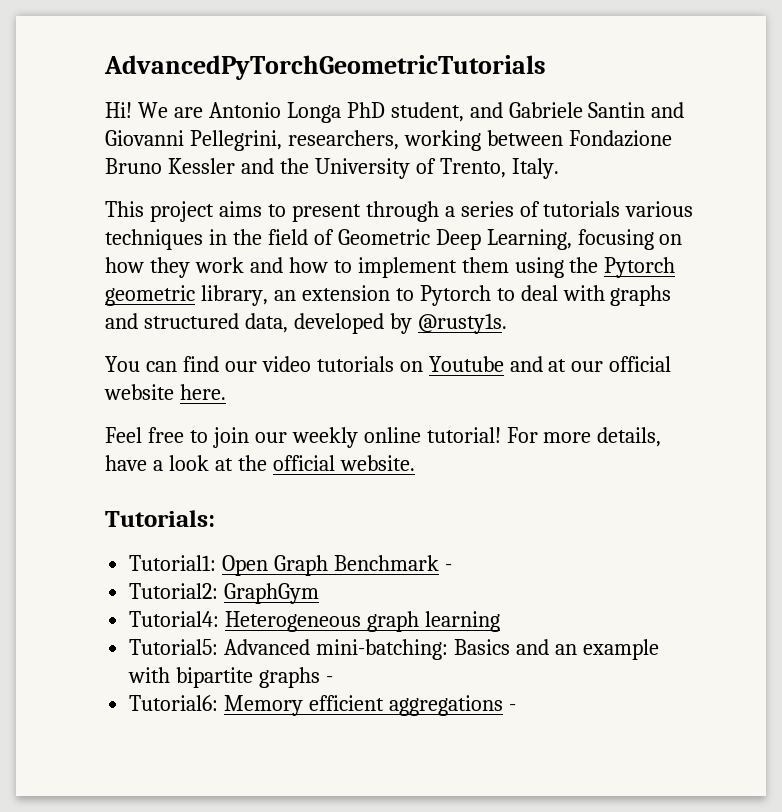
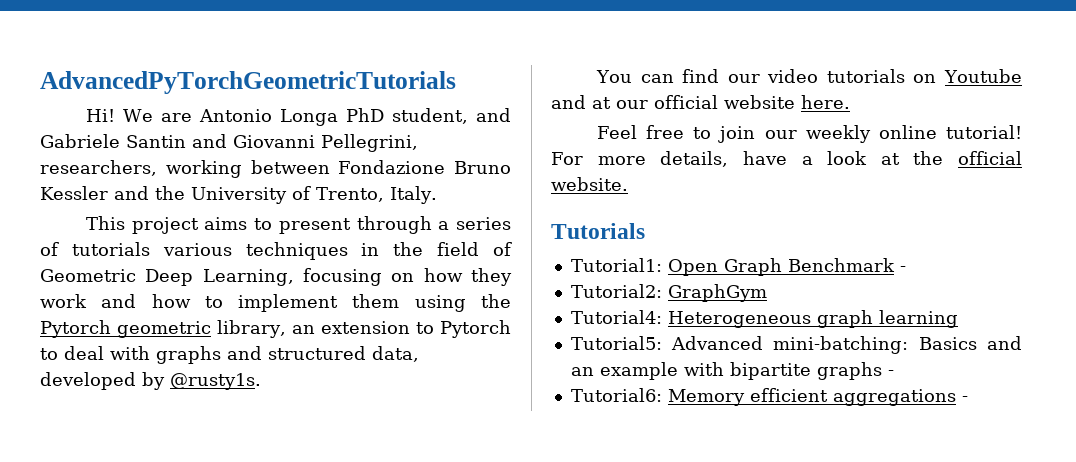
[105,510,215,527] Tutorials: -> [551,223,645,239] Tutorials

